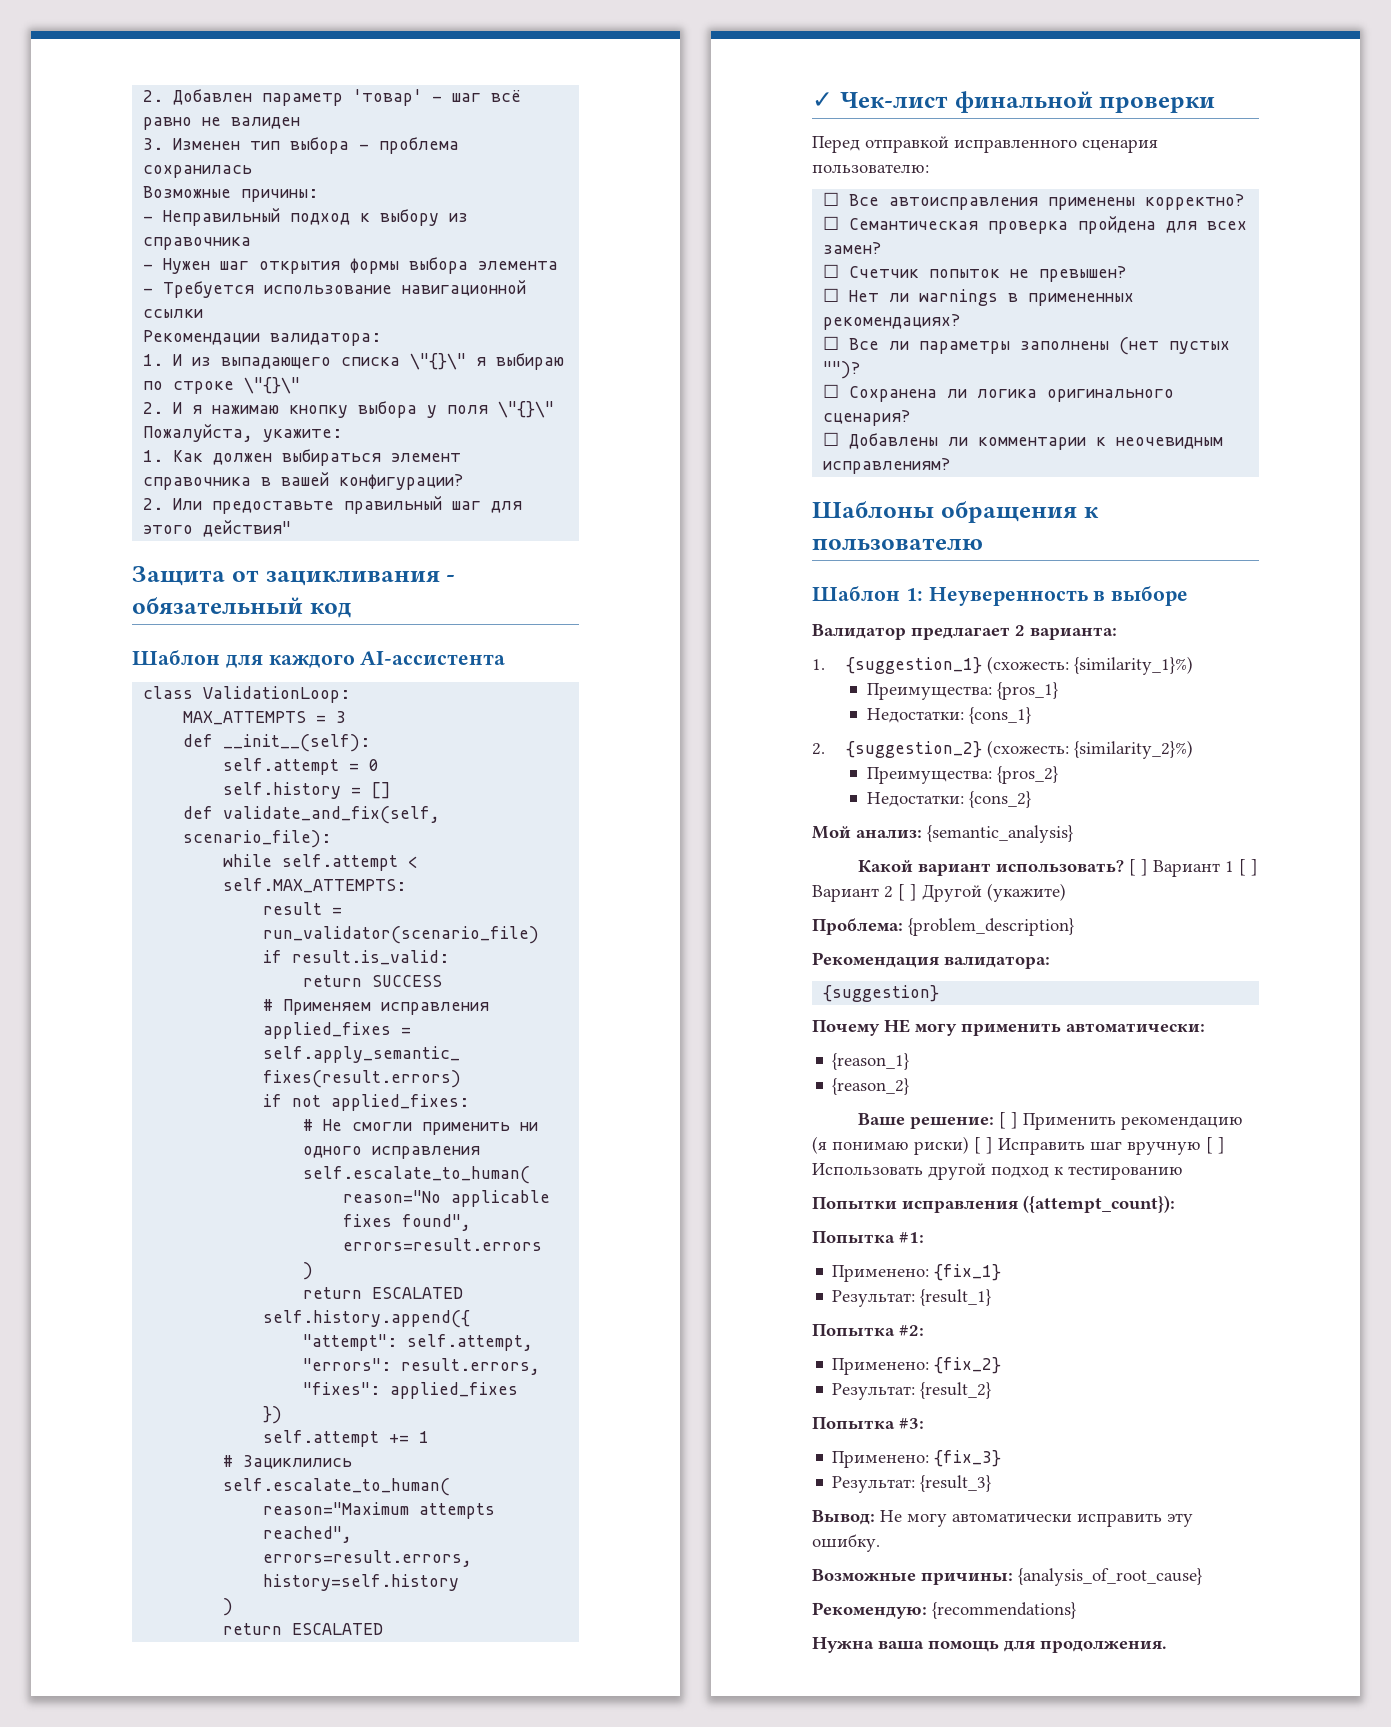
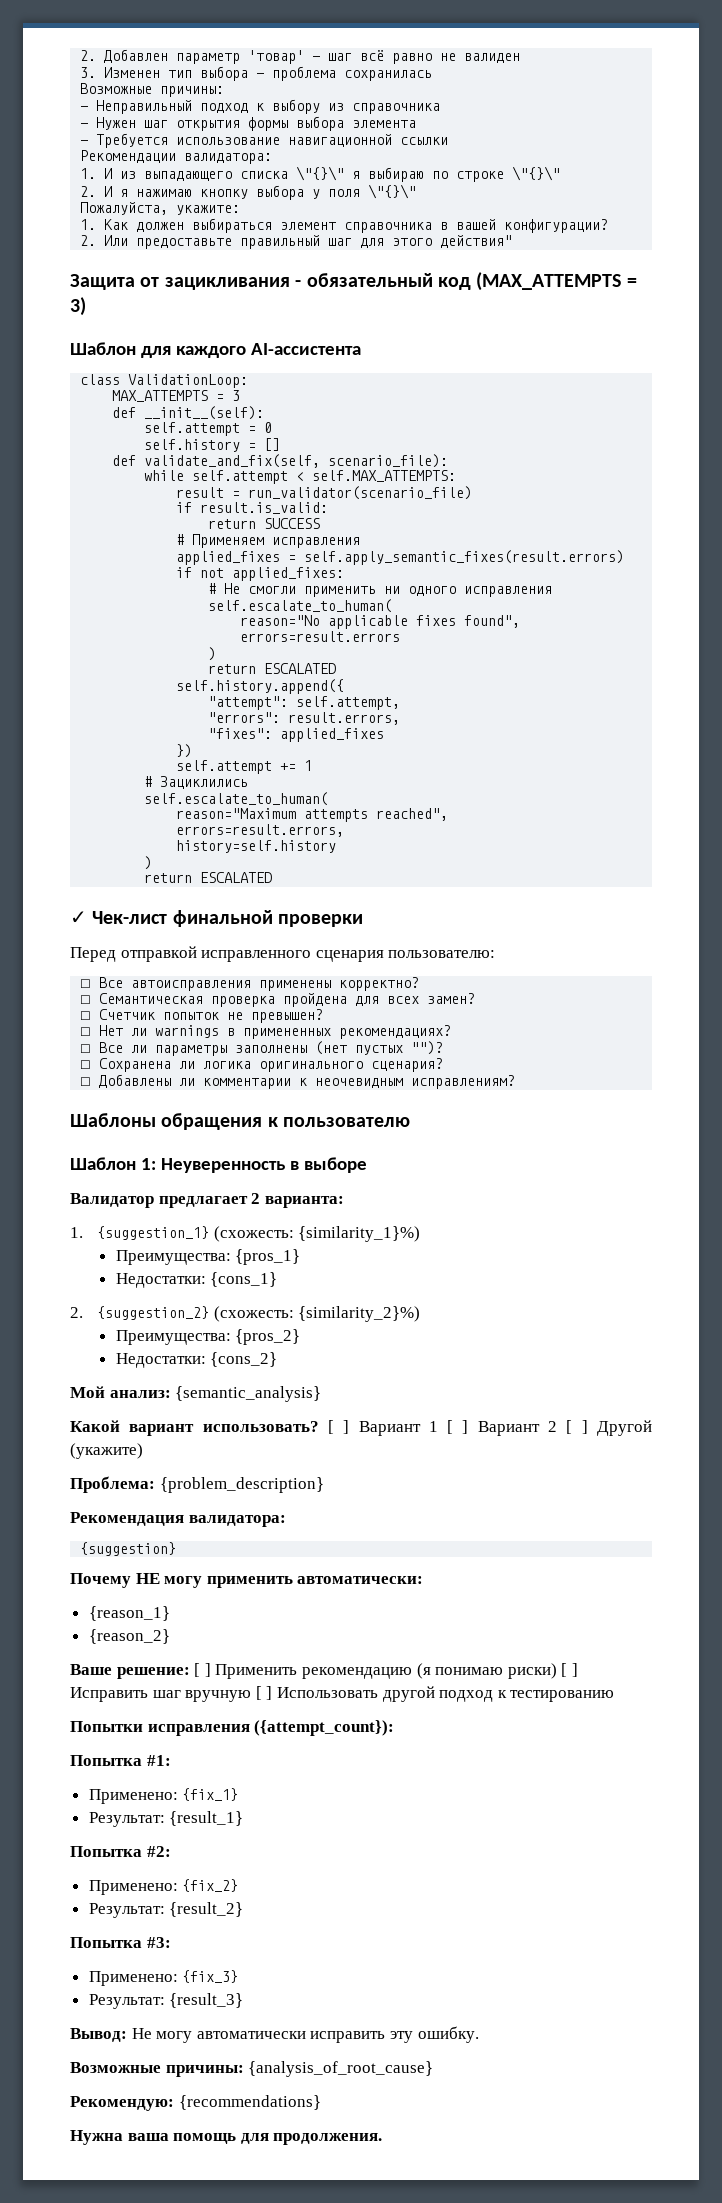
(351, 610) none -> [476,272,637,291] [70,297,86,316] (MAX_ATTEMPTS = 3)

